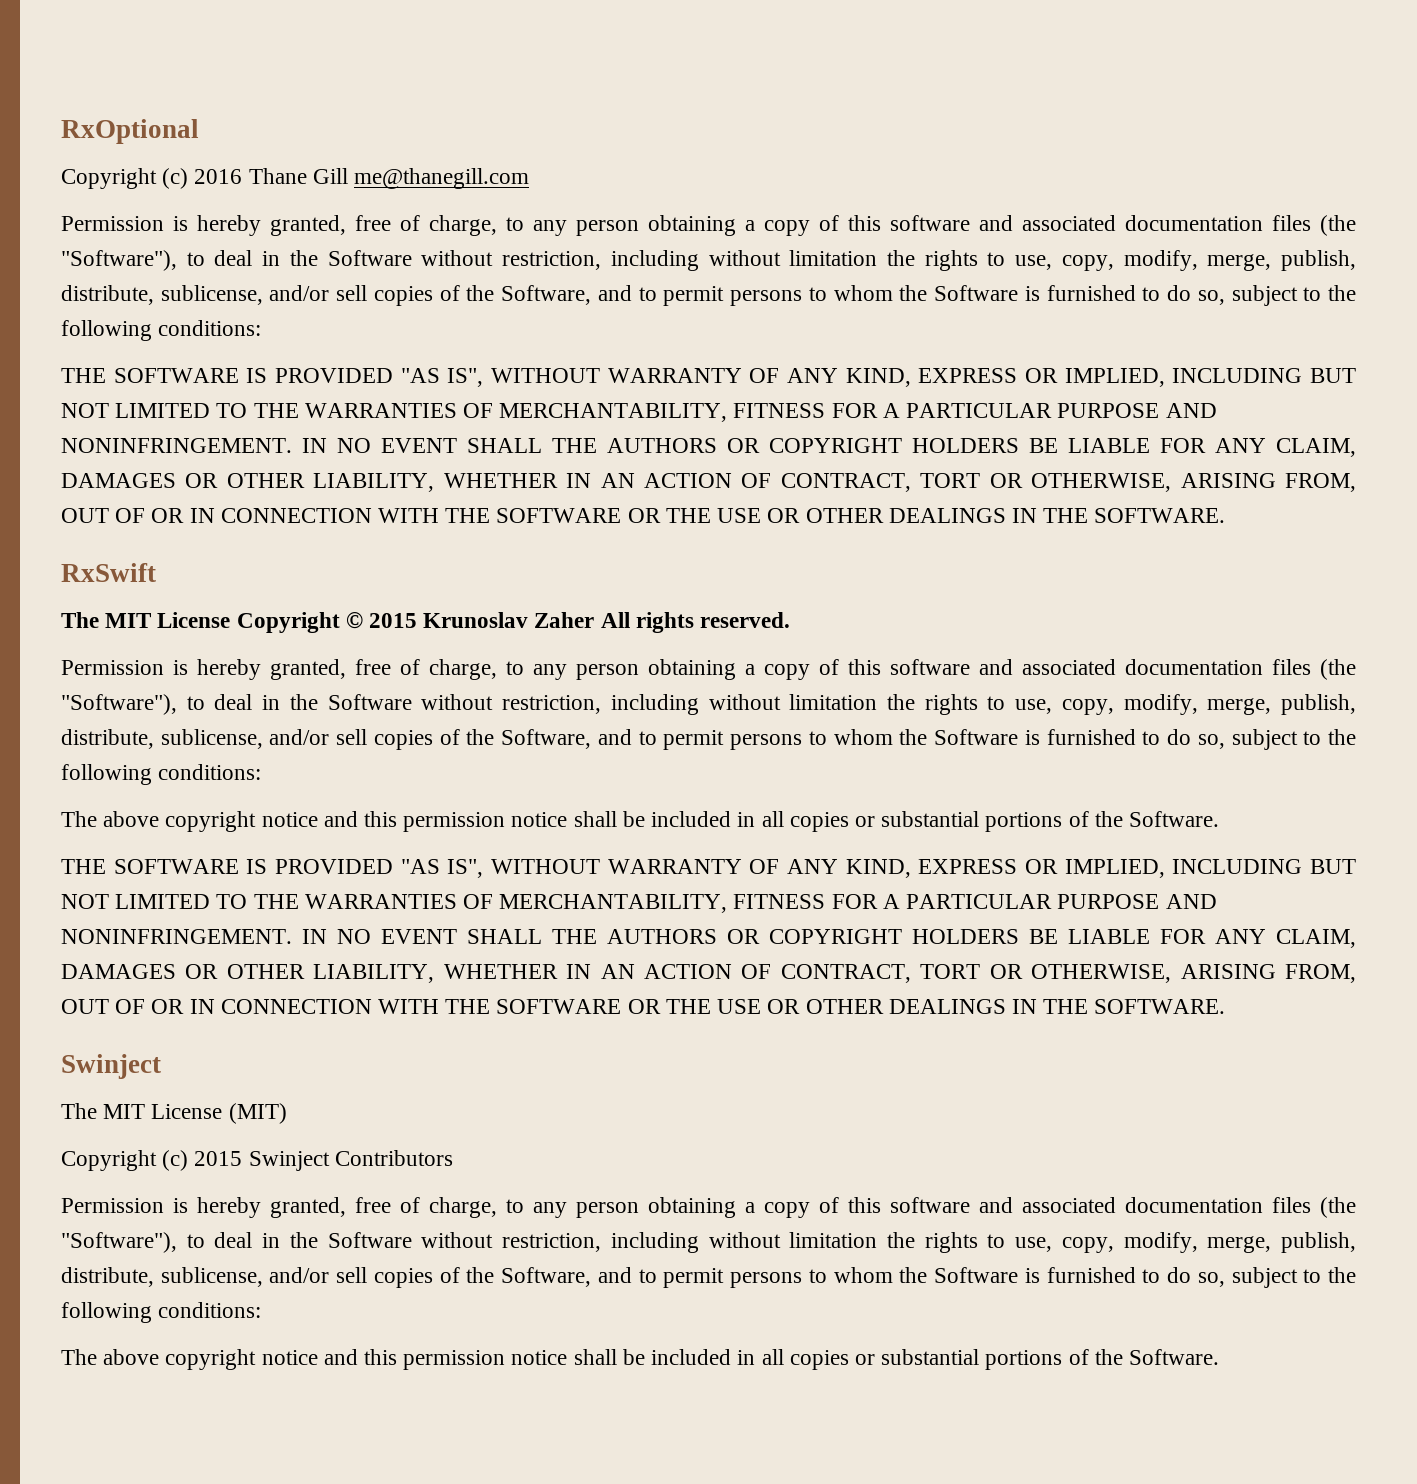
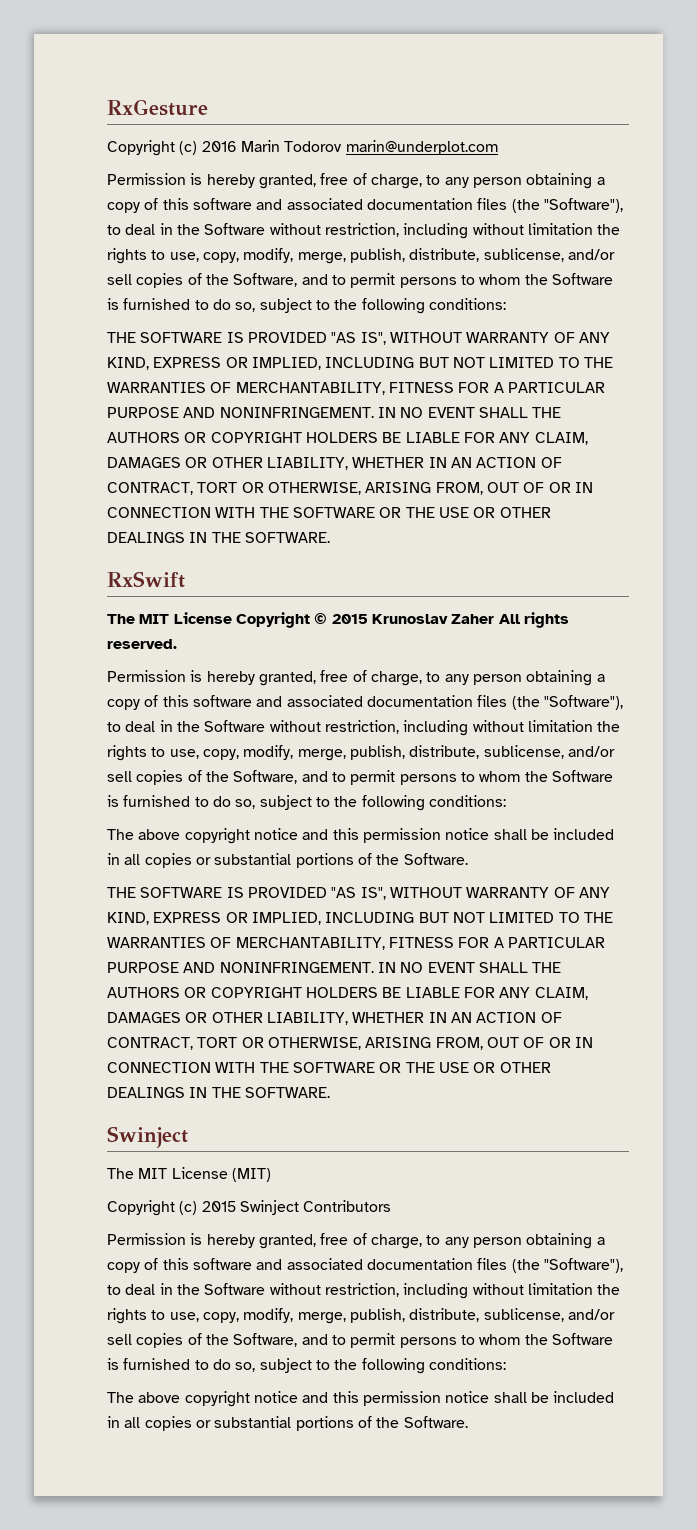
[61,119,199,144] RxOptional -> [107,99,208,116] RxGesture
[248,168,530,189] Thane Gill me@thanegill.com -> [240,140,498,155] Marin Todorov marin@underplot.com

